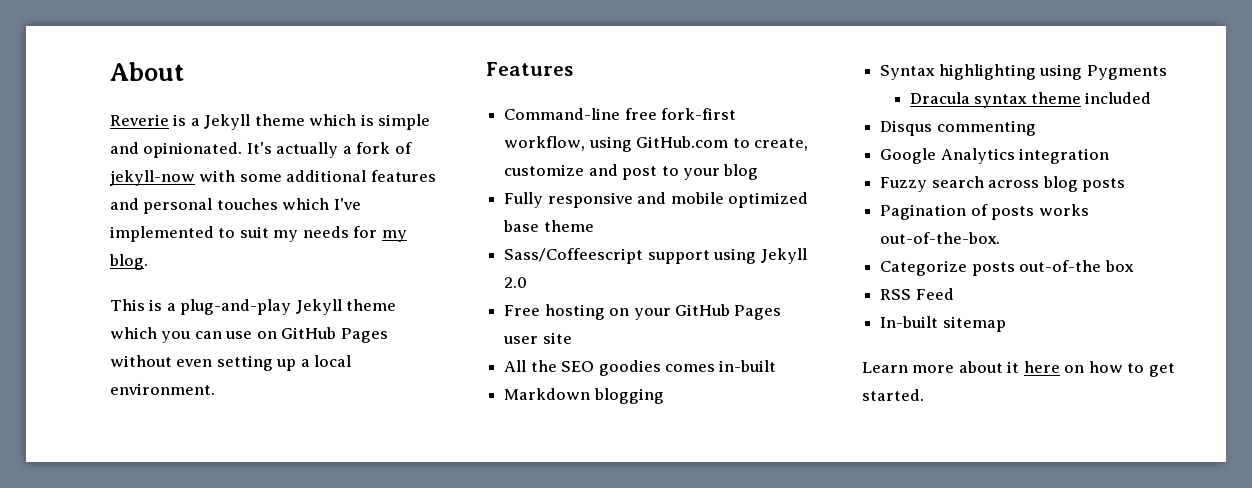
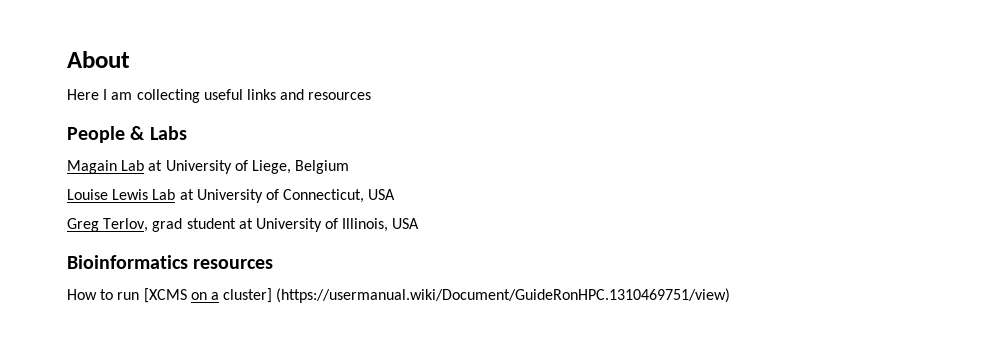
[110,114,431,130] [110,142,412,158] [110,170,436,186] [110,198,361,214] [110,226,407,242] [109,254,148,270] [110,299,397,315] [110,327,388,343] [110,355,352,371] [110,383,215,395] [486,62,573,76] [504,108,737,120] [504,136,808,152] [504,164,759,180] [504,192,808,208] [503,220,594,232] [504,248,807,264] [504,277,528,288] [504,304,782,320] [503,332,572,344] [504,360,777,376] [504,388,664,404] [880,64,1167,80] [909,92,1152,108] [880,120,1036,136] [880,148,1110,164] [880,176,1125,192] [880,204,1089,220] [880,232,1001,244] [880,260,1134,276] [880,288,954,300] [880,316,1006,332] [862,361,1175,377] [862,389,924,401] Reverie is a Jekyll theme which is simple and opinionated. It's actually a fork of jekyll-now with some additional features and personal touches which I've implemented to suit my needs for my blog. // This is a plug-and-play Jekyll theme which you can use on GitHub Pages without even setting up a local environment. // Features // Command-line free fork-first workflow, using GitHub.com to create, customize and post to your blog // Fully responsive and mobile optimized base theme // Sass/Coffeescript support using Jekyll 2.0 // Free hosting on your GitHub Pages user site // All the SEO goodies comes in-built // Markdown blogging // Syntax highlighting using Pygments // Dracula syntax theme included // Disqus commenting // Google Analytics integration // Fuzzy search across blog posts // Pagination of posts works out-of-the-box. // Categorize posts out-of-the box // RSS Feed // In-built sitemap // Learn more about it here on how to get started. -> [67,89,372,103] [67,126,187,143] [67,160,350,174] [67,189,396,203] [67,218,420,232] [67,255,274,269] [67,288,731,303] Here I am collecting useful links and resources // People & Labs // Magain Lab at University of Liege, Belgium // Louise Lewis Lab at University of Connecticut, USA // Greg Terlov, grad student at University of Illinois, USA // Bioinformatics resources // How to run [XCMS on a cluster] (https://usermanual.wiki/Document/GuideRonHPC.1310469751/view)

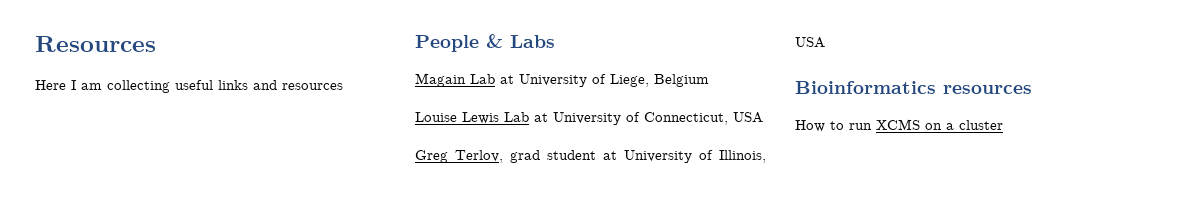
[67,51,130,68] About -> [35,36,156,52] Resources
[143,288,187,303] [XCMS -> [876,119,920,130] XCMS
[223,288,731,303] cluster] (https://usermanual.wiki/Document/GuideRonHPC.1310469751/view) -> [959,120,1003,130] cluster

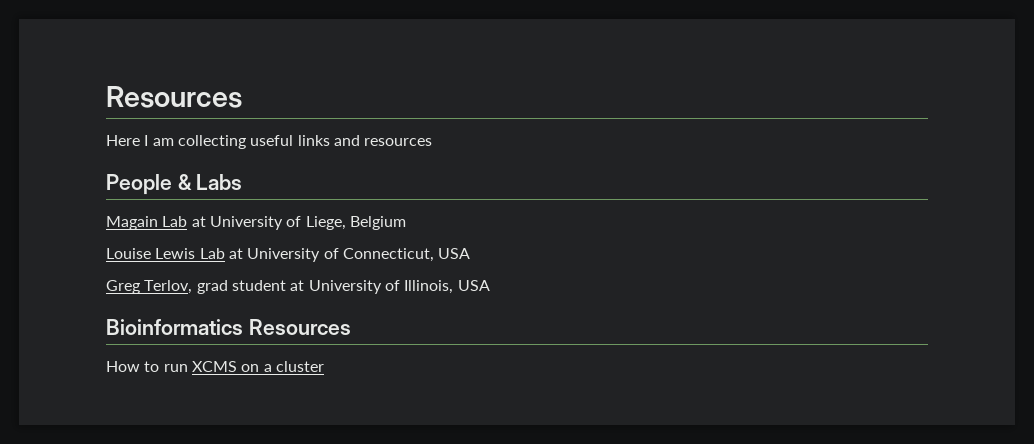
[943,85,1032,94] resources -> [248,319,351,335] Resources

